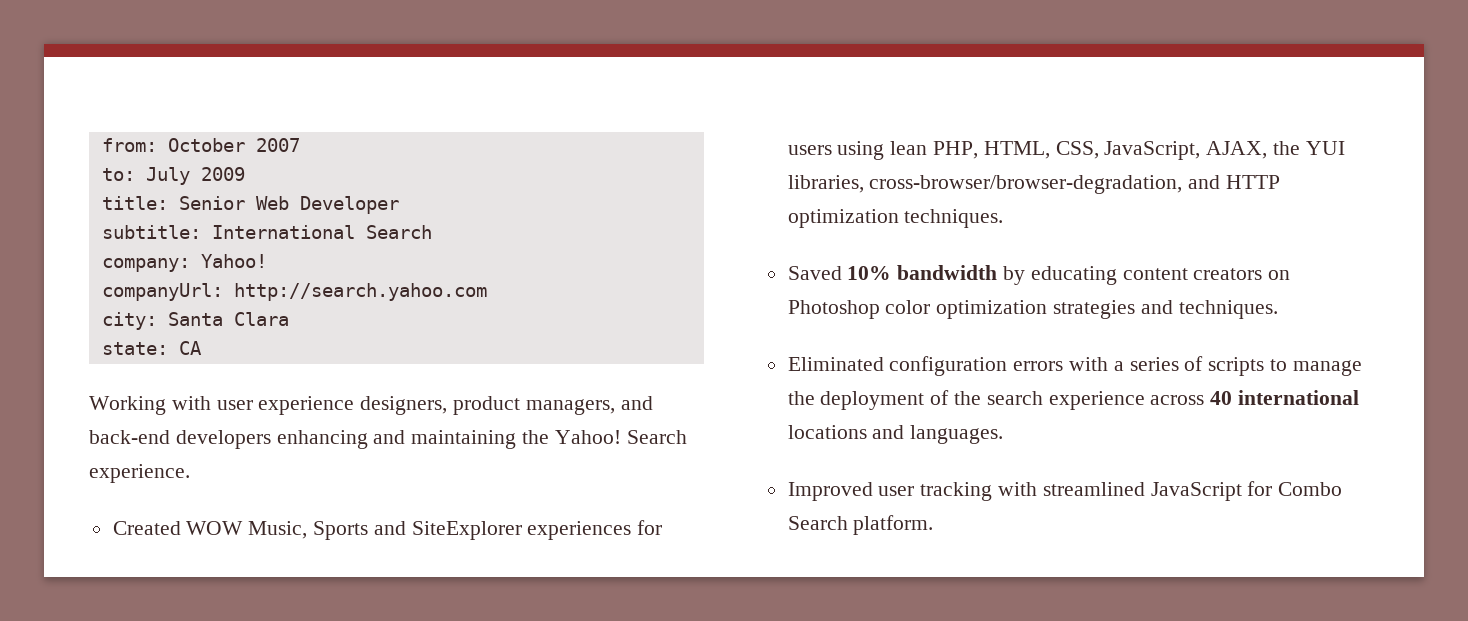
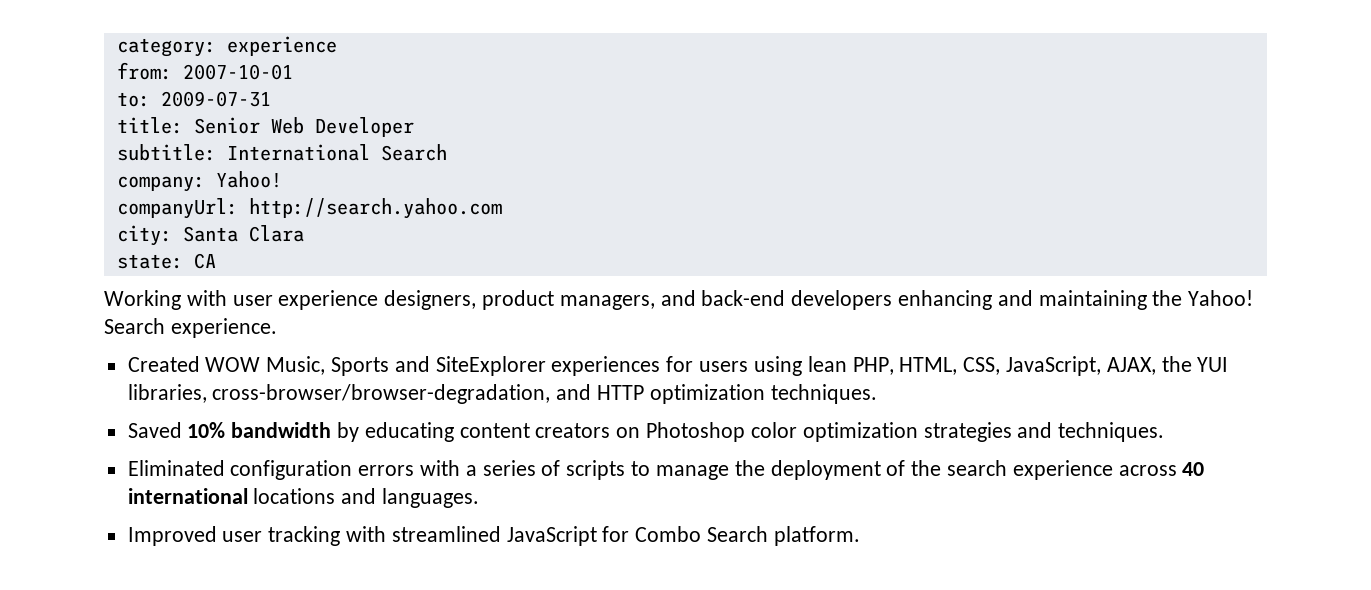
[101,138,300,152] from: October 2007 -> [116,36,337,57] [116,62,293,80] category: experience // from: 2007-10-01
[145,167,245,185] July 2009 -> [160,91,271,107] 2009-07-31

